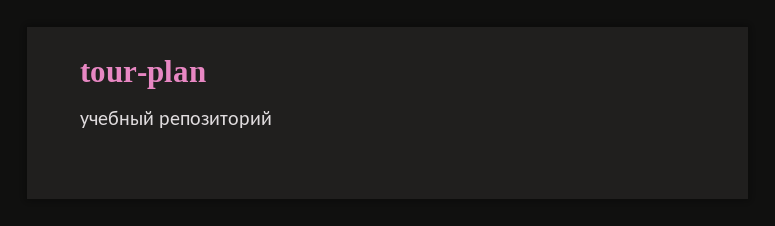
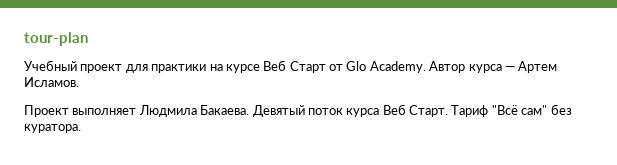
[80,110,273,128] учебный репозиторий -> [24,60,558,73] [24,77,79,87] [24,104,572,117] [24,124,81,133] Учебный проект для практики на курсе Веб Старт от Glo Academy. Автор курса — Артем Исламов. // Проект выполняет Людмила Бакаева. Девятый поток курса Веб Старт. Тариф "Всё сам" без куратора.

